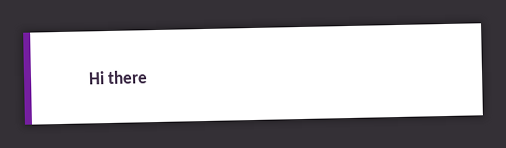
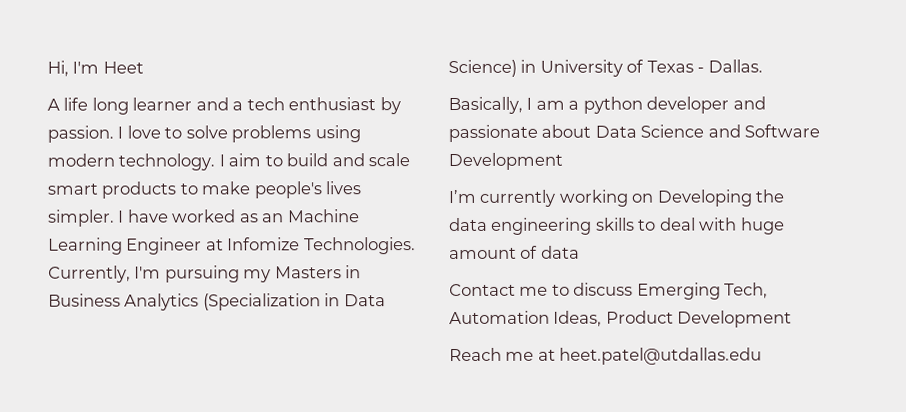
[88,70,149,85] Hi there -> [47,60,144,77] [47,97,401,115] [47,125,361,143] [47,153,411,171] [47,181,362,199] [48,209,360,227] [48,237,416,255] [48,265,362,283] [48,293,386,311] [448,59,763,78] [448,96,766,115] [448,124,821,143] [448,152,563,171] [448,189,785,207] [449,217,785,235] [449,245,580,260] [449,282,769,300] [449,310,793,328] [449,347,763,365] Hi, I'm Heet // A life long learner and a tech enthusiast by passion. I love to solve problems using modern technology. I aim to build and scale smart products to make people's lives simpler. I have worked as an Machine Learning Engineer at Infomize Technologies. Currently, I'm pursuing my Masters in Business Analytics (Specialization in Data Science) in University of Texas - Dallas. // Basically, I am a python developer and passionate about Data Science and Software Development // I’m currently working on Developing the data engineering skills to deal with huge amount of data // Contact me to discuss Emerging Tech, Automation Ideas, Product Development // Reach me at heet.patel@utdallas.edu

